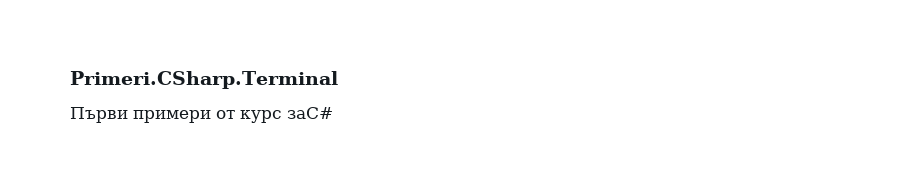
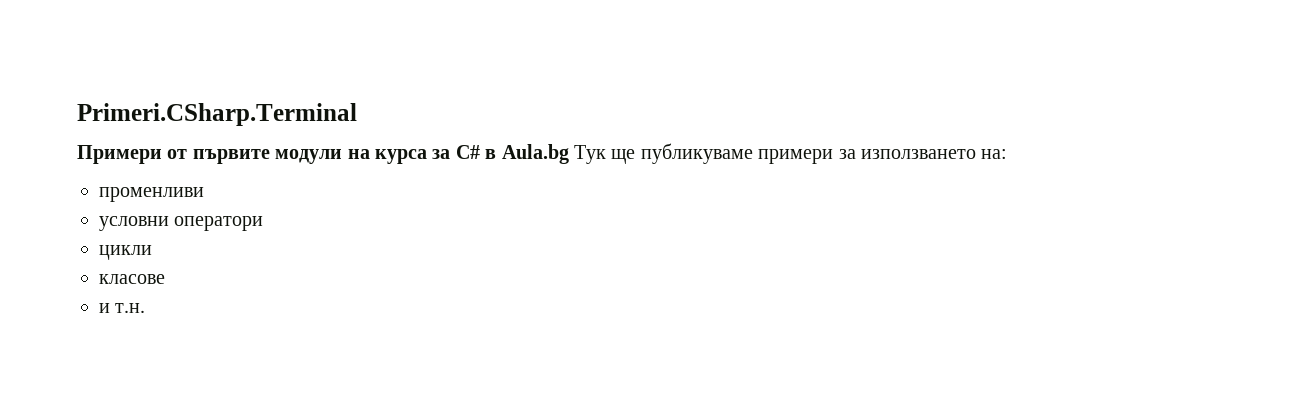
[70,107,333,123] Първи примери от курс заC# -> [77,143,1008,164] [99,187,204,202] [99,216,264,231] [99,245,152,260] [99,274,165,284] [99,303,146,313] Примери от първите модули на курса за C# в Aula.bg Тук ще публикуваме примери за използването на: // променливи // условни оператори // цикли // класове // и т.н.

